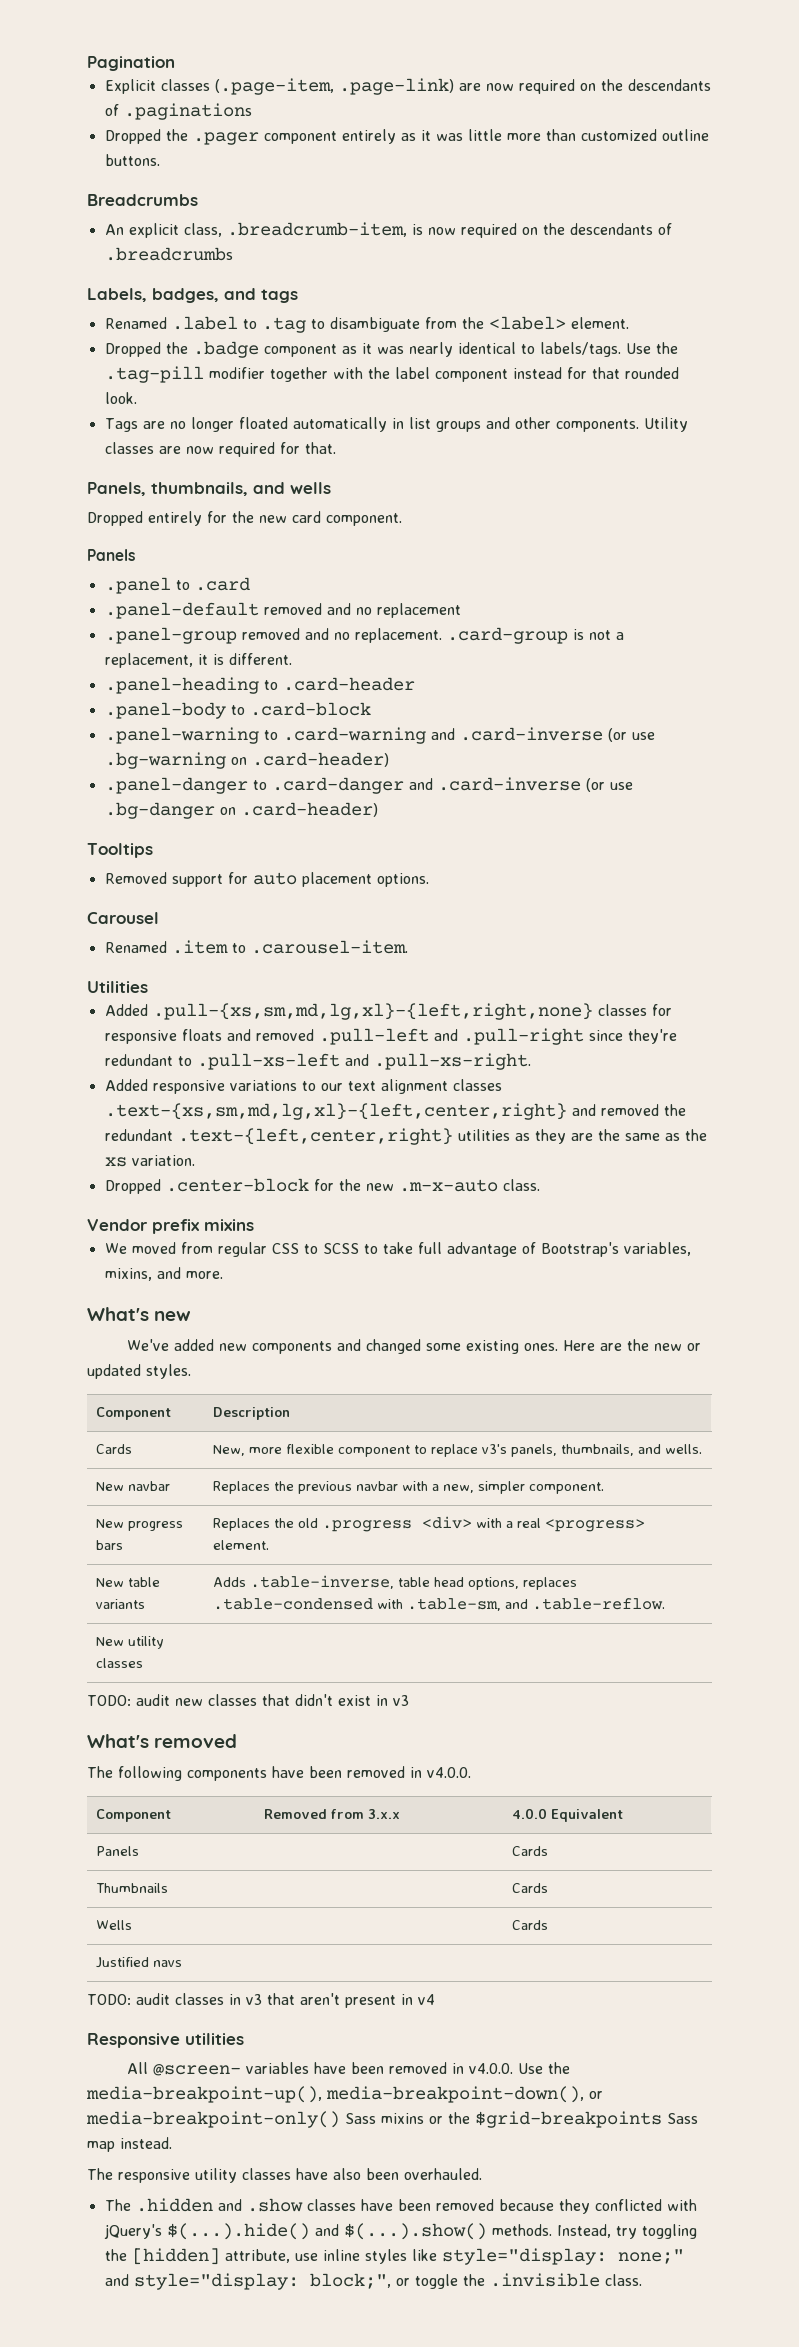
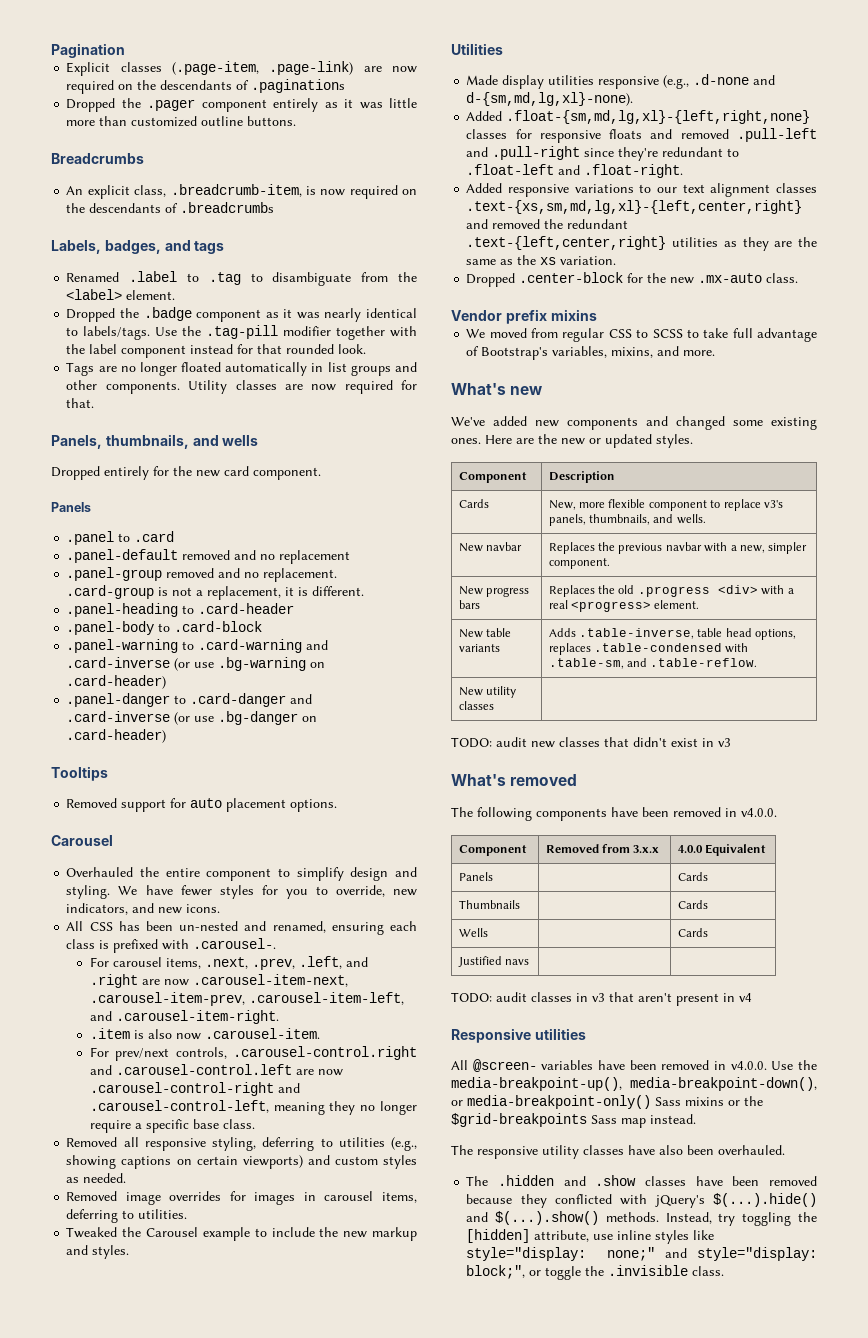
[104,940,408,954] [87,981,148,993] [104,1003,593,1020] Renamed .item to .carousel-item. // Utilities // Added .pull-{xs,sm,md,lg,xl}-{left,right,none} -> [66,867,417,881] [66,885,417,899] [66,903,221,915] [66,921,417,935] [66,938,277,953] [89,956,368,970] [89,974,348,988] [89,992,404,1006] [89,1010,279,1024] [89,1028,320,1040] [89,1046,417,1061] [89,1064,343,1076] [89,1082,300,1096] [89,1100,417,1115] [89,1119,255,1133] [66,1137,418,1151] [66,1155,417,1169] [66,1173,127,1183] [66,1191,417,1205] [66,1209,188,1223] [66,1227,417,1241] [66,1245,130,1259] [451,43,503,55] [466,74,776,89] [466,92,634,106] [466,110,811,124] Overhauled the entire component to simplify design and styling. We have fewer styles for you to override, new indicators, and new icons. // All CSS has been un-nested and renamed, ensuring each class is prefixed with .carousel-. // For carousel items, .next, .prev, .left, and .right are now .carousel-item-next, .carousel-item-prev, .carousel-item-left, and .carousel-item-right. // .item is also now .carousel-item. // For prev/next controls, .carousel-control.right and .carousel-control.left are now .carousel-control-right and .carousel-control-left, meaning they no longer require a specific base class. // Removed all responsive styling, deferring to utilities (e.g., showing captions on certain viewports) and custom styles as needed. // Removed image overrides for images in carousel items, deferring to utilities. // Tweaked the Carousel example to include the new markup and styles. // Utilities // Made display utilities responsive (e.g., .d-none and d-{sm,md,lg,xl}-none). // Added .float-{sm,md,lg,xl}-{left,right,none}
[196,1053,531,1070] .pull-xs-left and .pull-xs-right. -> [466,164,684,178] .float-left and .float-right.
[398,1179,498,1192] .m-x-auto -> [698,273,763,283] .mx-auto

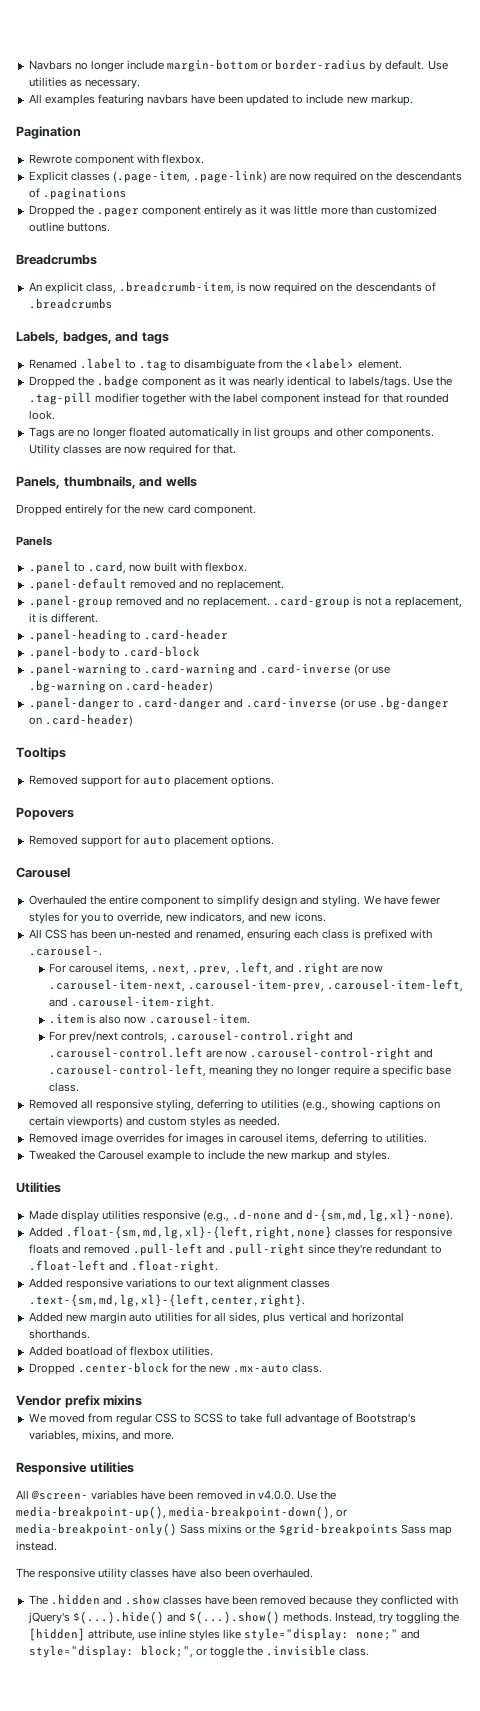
[51,43,125,58] Pagination -> [28,59,448,72] [28,77,140,89] [28,94,413,106] [16,126,81,139] [28,154,204,166] Navbars no longer include margin-bottom or border-radius by default. Use utilities as necessary. // All examples featuring navbars have been updated to include new markup. // Pagination // Rewrote component with flexbox.
[134,531,175,542] .card -> [87,561,248,574] .card, now built with flexbox.
[279,550,351,564] replacement -> [217,579,285,591] replacement.
(338, 805) none -> [16,807,74,820] [28,835,275,847] // Popovers // Removed support for auto placement options.
[466,200,803,214] [466,219,629,229] [466,236,818,251] [466,255,617,265] .text-{xs,sm,md,lg,xl}-{left,center,right} and removed the redundant .text-{left,center,right} utilities as they are the same as the xs variation. -> [28,1294,305,1307] [28,1312,404,1324] [28,1329,90,1339] [28,1346,214,1356] .text-{sm,md,lg,xl}-{left,center,right}. // Added new margin auto utilities for all sides, plus vertical and horizontal shorthands. // Added boatload of flexbox utilities.
[451,383,543,395] [451,416,817,430] [451,434,693,448] [458,472,527,483] [548,471,615,483] [458,499,489,508] [548,499,783,511] [548,514,706,526] [458,542,523,552] [548,542,808,554] [548,558,610,569] [458,586,530,597] [458,600,480,609] [548,585,794,597] [548,600,700,612] [458,628,512,638] [458,644,500,652] [548,628,797,640] [548,643,749,655] [548,658,758,669] [458,686,517,698] [458,701,494,710] [451,737,731,748] [451,774,578,786] [451,807,777,821] [458,845,527,856] [545,844,660,853] [677,844,767,856] [458,872,493,881] [677,872,708,881] [458,900,520,909] [677,900,708,909] [458,928,488,937] [677,928,708,937] [457,956,530,967] [451,992,752,1006] // What's new // We've added new components and changed some existing ones. Here are the new or updated styles. // Component | Description // Cards | New, more flexible component to replace v3's panels, thumbnails, and wells. // New navbar | Replaces the previous navbar with a new, simpler component. // New progress bars | Replaces the old .progress <div> with a real <progress> element. // New table variants | Adds .table-inverse, table head options, replaces .table-condensed with .table-sm, and .table-reflow. // New utility classes | // TODO: audit new classes that didn't exist in v3 // What's removed // The following components have been removed in v4.0.0. // Component | Removed from 3.x.x | 4.0.0 Equivalent // Panels | | Cards // Thumbnails | | Cards // Wells | | Cards // Justified navs | | // TODO: audit classes in v3 that aren't present in v4 -> (174, 1436) none

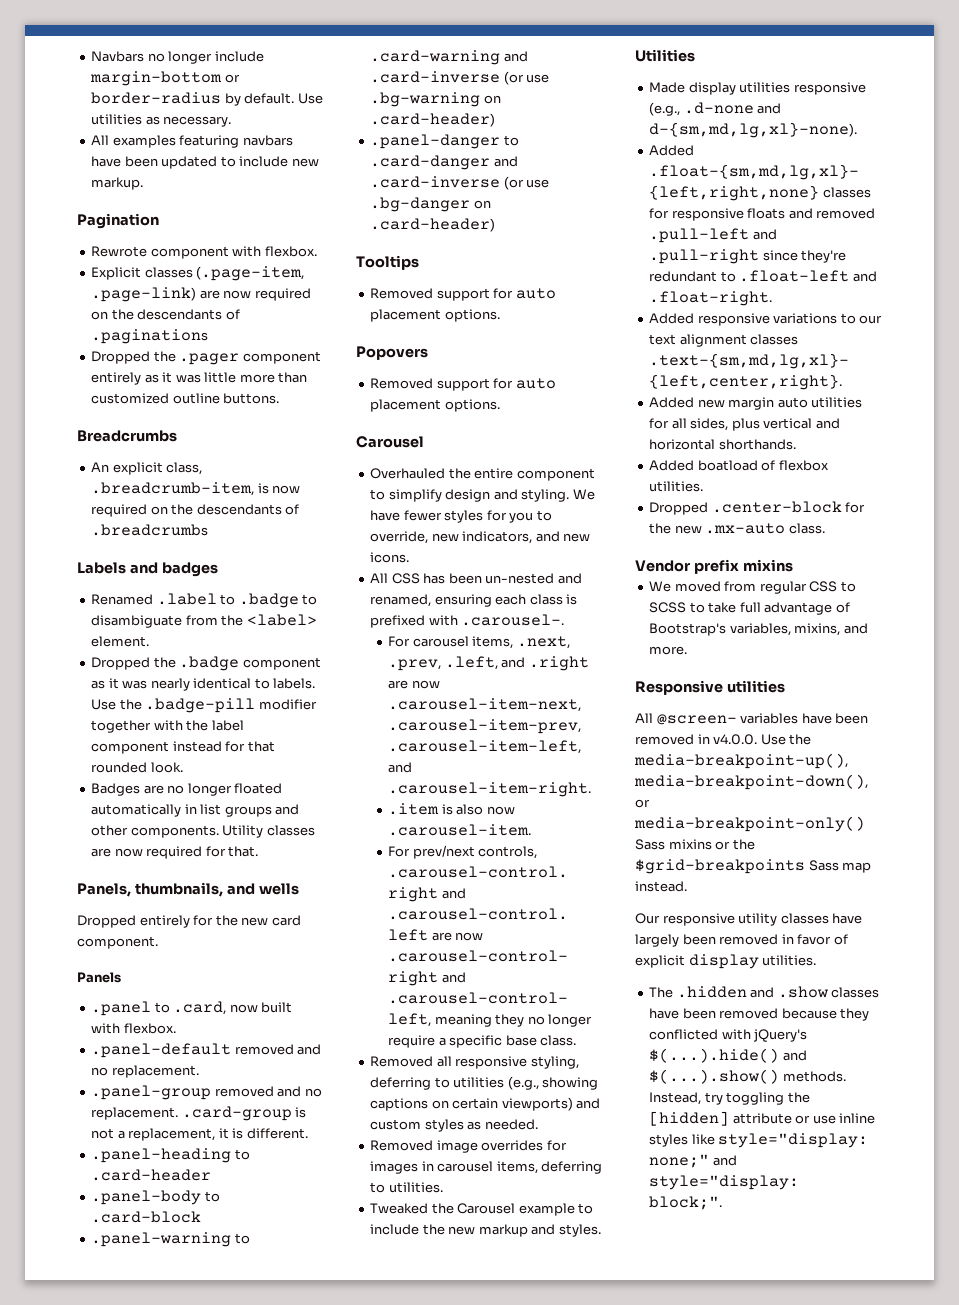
[16,331,169,344] Labels, badges, and tags -> [77,562,218,577] Labels and badges
[138,360,167,371] .tag -> [238,593,299,608] .badge
[348,376,452,388] [28,392,92,405] labels/tags. Use the .tag-pill -> [273,678,316,689] [91,698,256,713] labels. Use the .badge-pill
[28,427,55,439] Tags -> [91,783,141,796] Badges
[16,1568,35,1578] The -> [635,913,660,924] Our
[199,1568,313,1578] also been overhauled. -> [635,934,848,947] [635,954,817,969] largely been removed in favor of explicit display utilities.
[87,1629,135,1641] attribute, -> [732,1113,811,1124] attribute or
[140,1645,370,1658] block;", or toggle the .invisible class. -> [649,1196,723,1210] block;".

